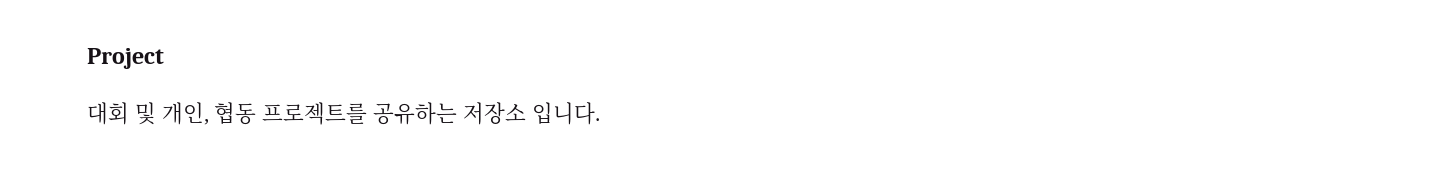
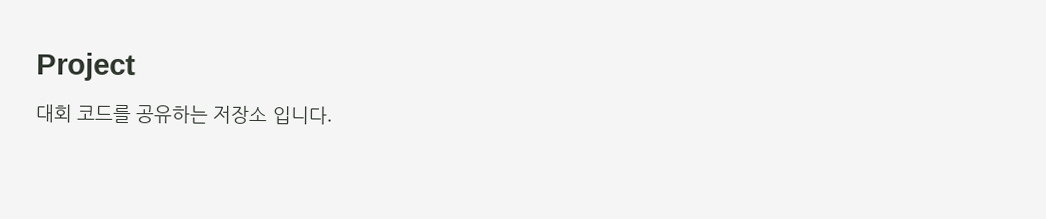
[134,102,368,125] 및 개인, 협동 프로젝트를 -> [76,104,133,124] 코드를

